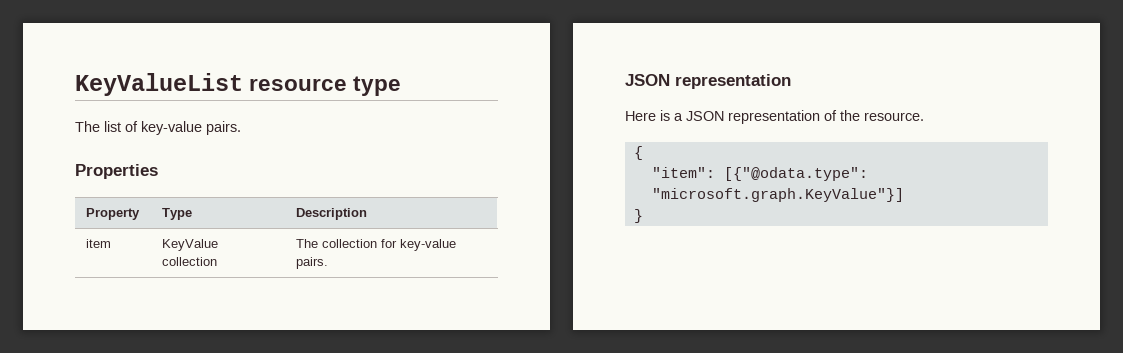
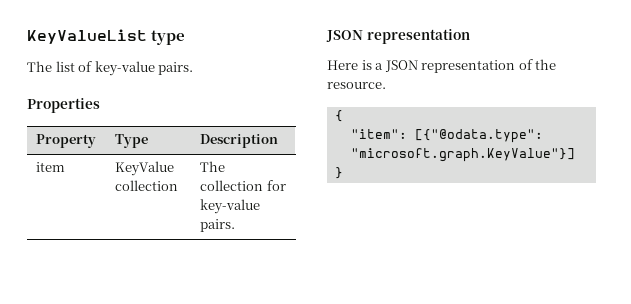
[249,79,348,91] resource -> (147, 36) none

